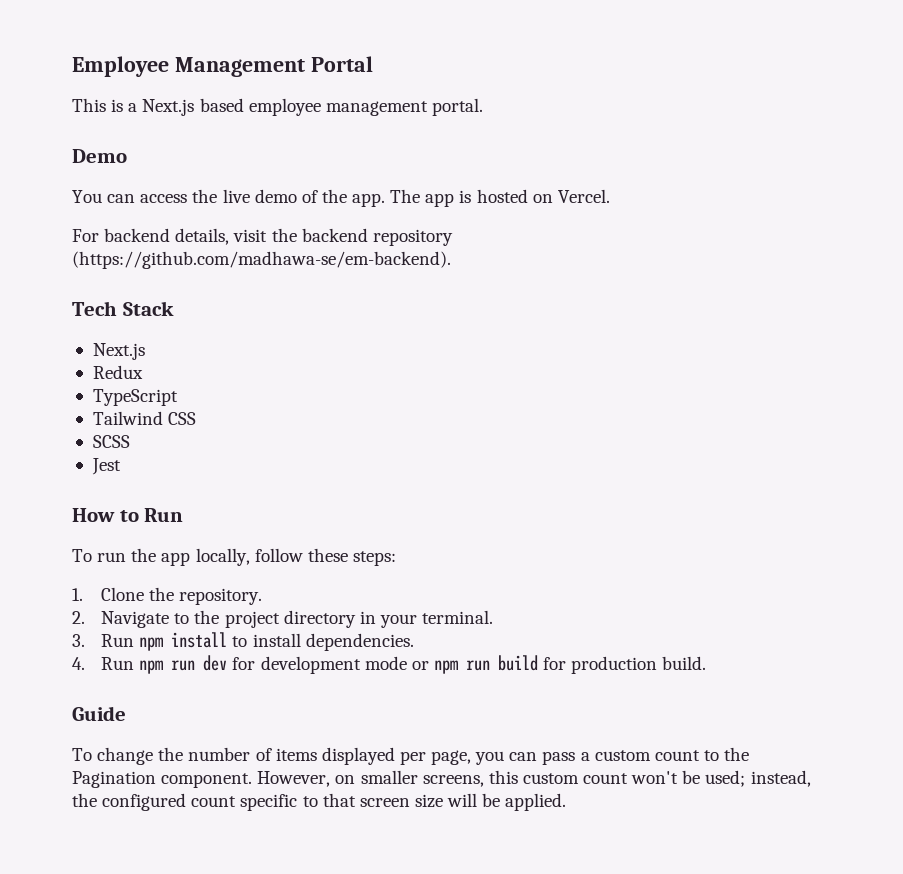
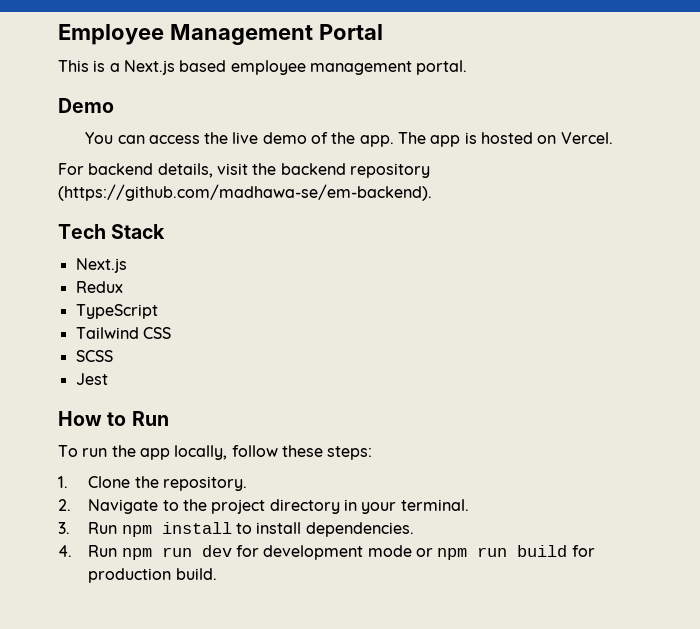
[72,706,126,721] [72,747,750,765] [72,770,811,788] [72,793,567,811] // Guide // To change the number of items displayed per page, you can pass a custom count to the Pagination component. However, on smaller screens, this custom count won't be used; instead, the configured count specific to that screen size will be applied. -> (217, 574) none

